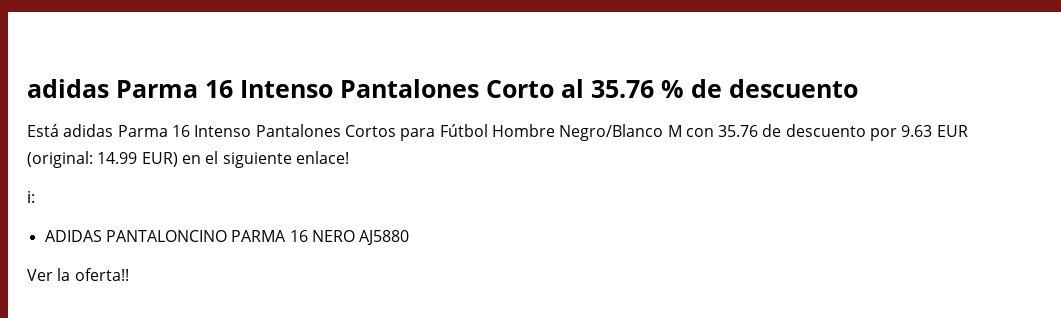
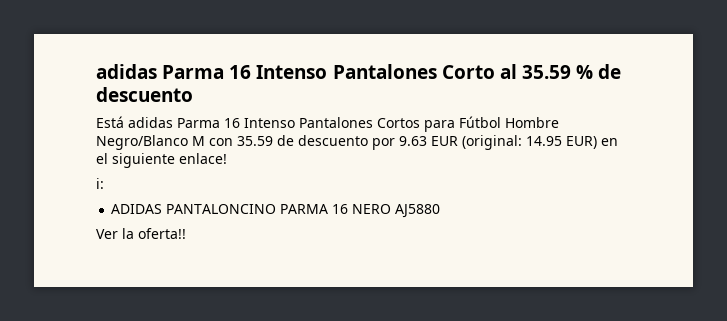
[591,80,654,98] 35.76 -> [521,65,571,79] 35.59
[718,125,759,137] 35.76 -> [237,136,273,146] 35.59
[97,152,138,164] 14.99 -> [526,136,562,146] 14.95

